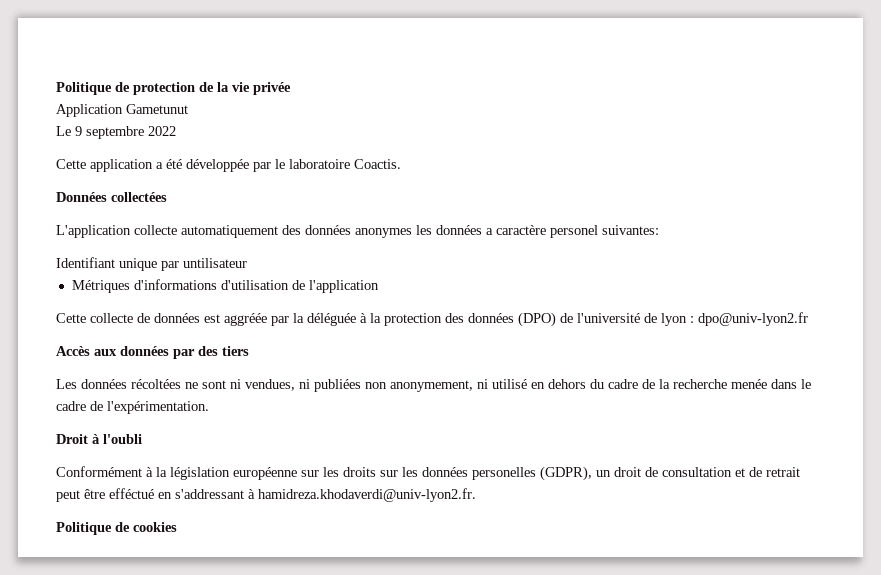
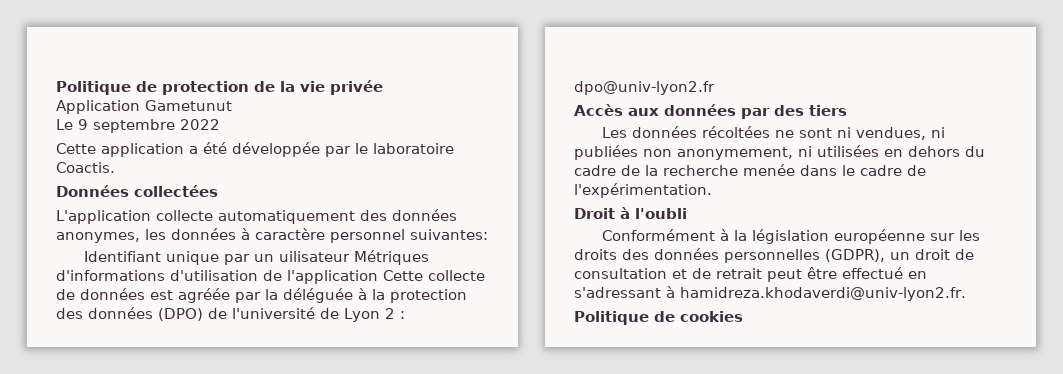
[355,225,598,238] anonymes les données a caractère personel -> [56,228,405,243] anonymes, les données à caractère personnel
[183,258,247,268] untilisateur // -> [254,251,351,262] un uilisateur
(379, 286) // -> (378, 277) none
[224,313,267,326] aggréée -> [178,288,230,303] agréée
[661,313,687,326] lyon -> [344,308,395,322] Lyon 2
[492,379,527,389] utilisé -> [817,145,879,157] utilisées
[380,467,536,480] sur les données personelles -> [622,248,820,263] des données personnelles
[109,488,244,499] efféctué en s'addressant -> [842,267,927,279] [574,287,661,298] effectué en s'adressant

